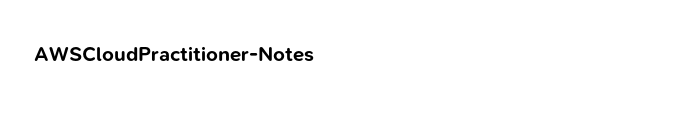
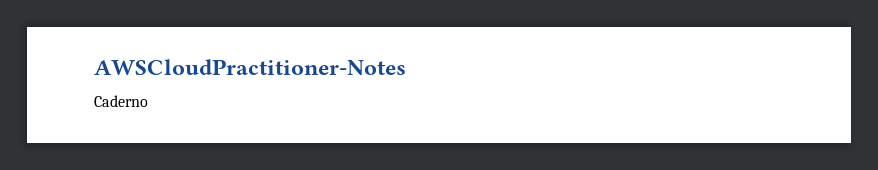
(314, 54) none -> [94,95,148,107] // Caderno

